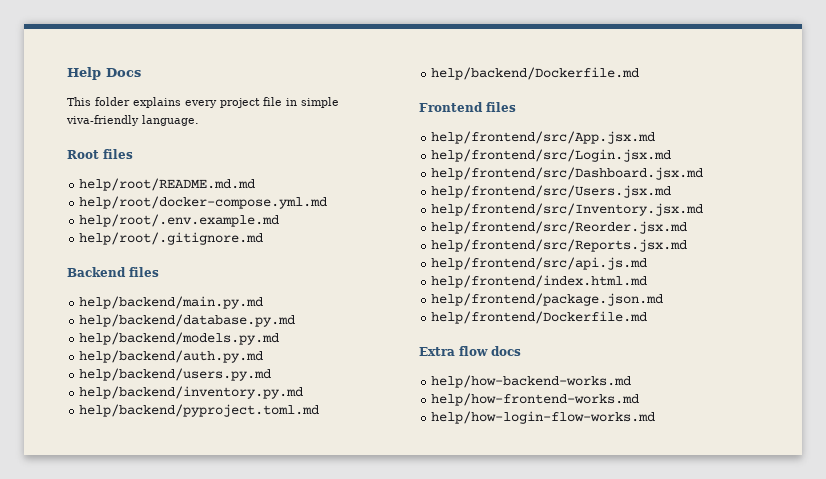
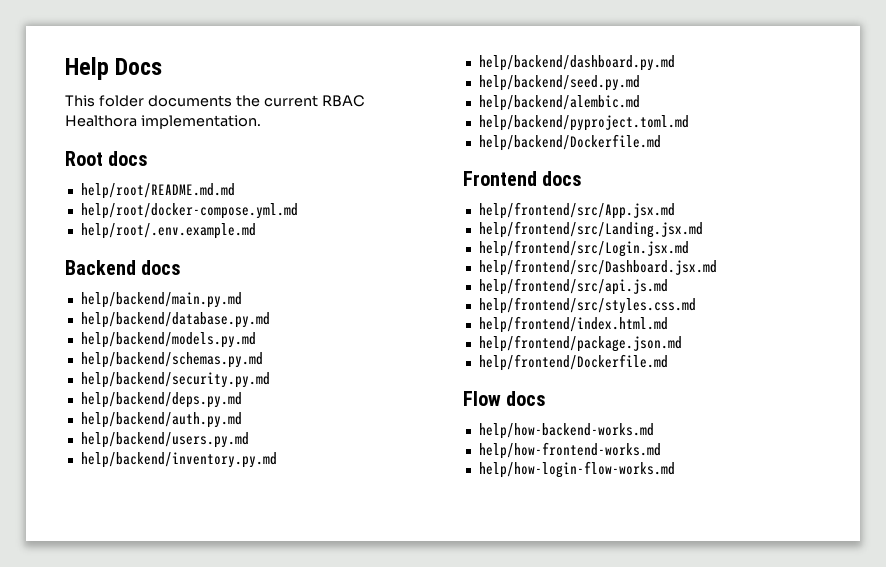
[133,97,339,108] [66,115,199,126] explains every project file in simple viva-friendly language. -> [147,95,365,107] [65,115,261,129] documents the current RBAC Healthora implementation.
[103,149,133,159] files -> [108,151,149,166] docs
[79,232,264,245] // help/root/.gitignore.md -> (256, 231) none
[129,267,159,277] files -> [141,260,182,275] docs
(280, 338) none -> [80,352,263,368] [80,372,270,388] [80,392,242,408] // help/backend/schemas.py.md // help/backend/security.py.md // help/backend/deps.py.md
(304, 392) none -> [478,55,675,71] [478,75,640,91] [478,95,640,111] // help/backend/dashboard.py.md // help/backend/seed.py.md // help/backend/alembic.md
[486,102,516,112] files -> [542,171,583,186] docs
(656, 137) none -> [478,221,703,238] // help/frontend/src/Landing.jsx.md
[431,185,672,198] [431,203,704,216] [431,221,688,234] [431,239,688,252] [431,257,648,270] help/frontend/src/Users.jsx.md // help/frontend/src/Inventory.jsx.md // help/frontend/src/Reorder.jsx.md // help/frontend/src/Reports.jsx.md // help/frontend/src/api.js.md -> [478,278,668,295] [478,297,696,314] help/frontend/src/api.js.md // help/frontend/src/styles.css.md
[419,346,488,356] Extra flow -> [463,391,501,406] Flow

